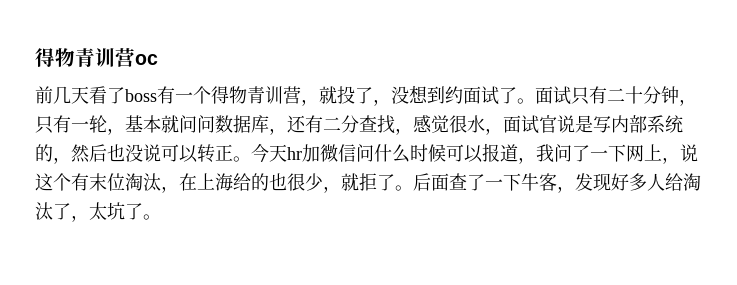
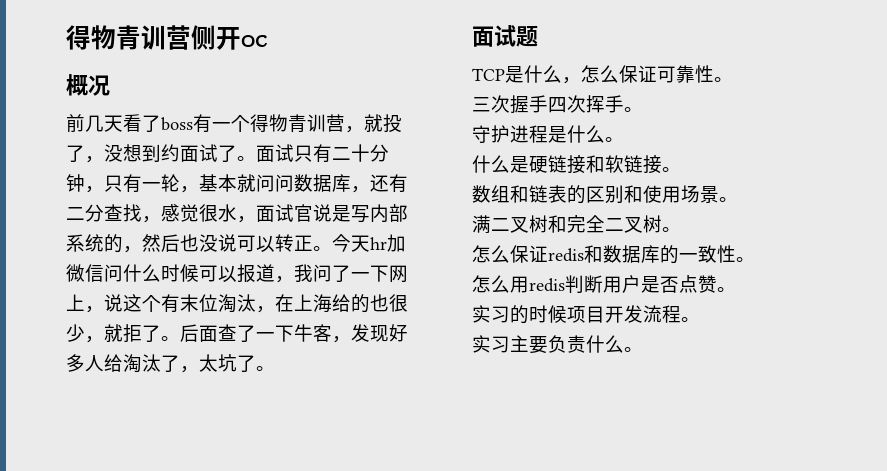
[35,48,135,67] 得物青训营 -> [66,25,241,50] 得物青训营侧开
(158, 59) none -> [66,74,110,96] // 概况
(161, 217) none -> [472,25,538,47] [472,65,733,84] [472,95,643,114] [472,125,624,143] [472,155,681,174] [472,185,738,204] [472,215,681,233] [472,245,755,264] [472,275,736,293] [472,305,700,324] [472,335,643,354] // 面试题 // TCP是什么，怎么保证可靠性。 // 三次握手四次挥手。 // 守护进程是什么。 // 什么是硬链接和软链接。 // 数组和链表的区别和使用场景。 // 满二叉树和完全二叉树。 // 怎么保证redis和数据库的一致性。 // 怎么用redis判断用户是否点赞。 // 实习的时候项目开发流程。 // 实习主要负责什么。

